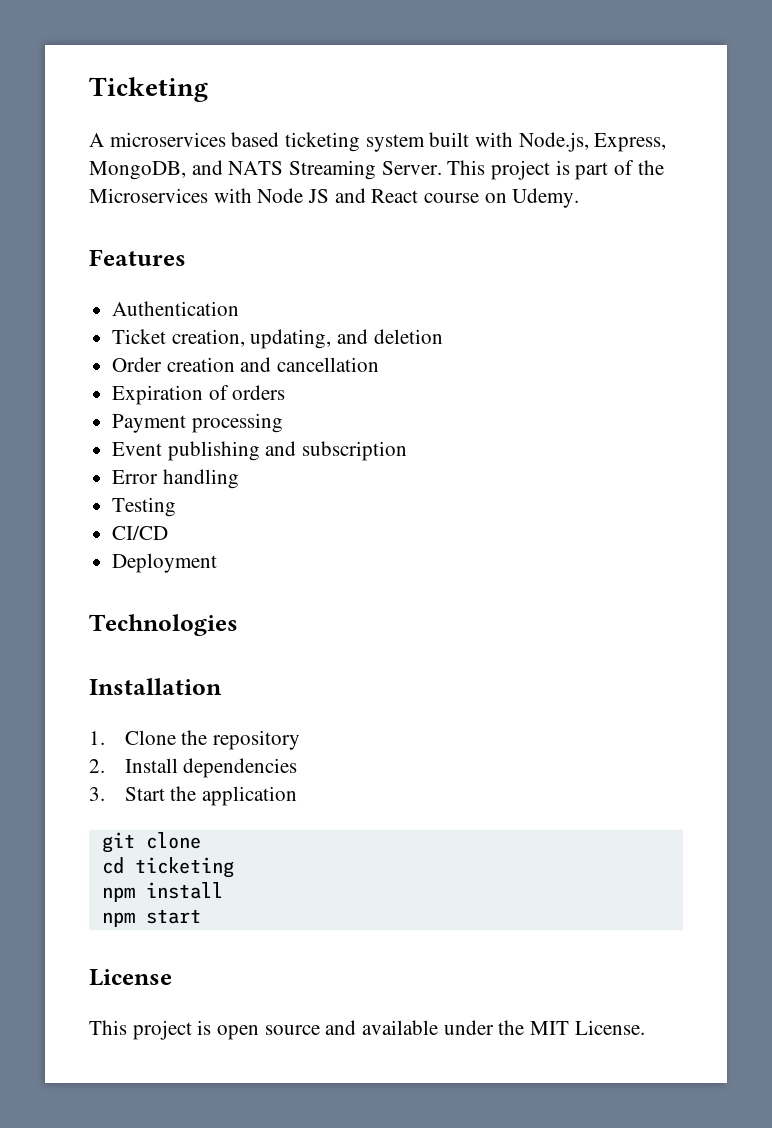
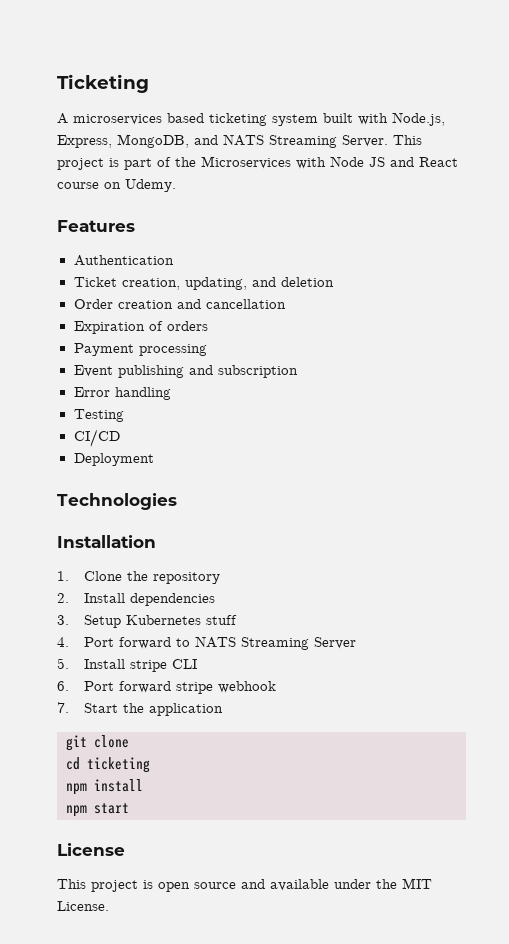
(105, 794) none -> [84,615,238,628] [57,636,357,650] [57,658,198,672] [57,681,277,694] [57,702,69,713] Setup Kubernetes stuff // 4. Port forward to NATS Streaming Server // 5. Install stripe CLI // 6. Port forward stripe webhook // 7.

